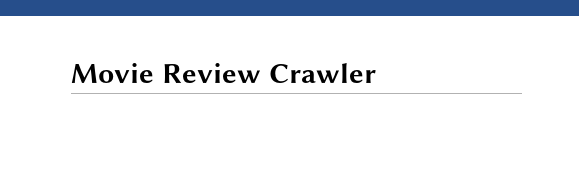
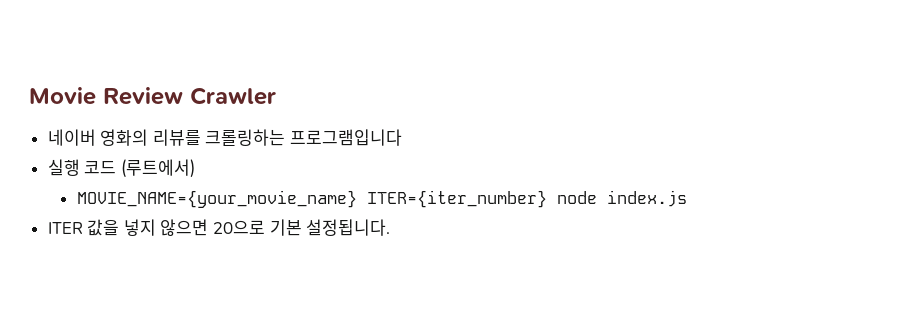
(376, 73) none -> [47,129,403,146] [47,159,195,178] [76,190,687,208] [47,219,391,236] // 네이버 영화의 리뷰를 크롤링하는 프로그램입니다 // 실행 코드 (루트에서) // MOVIE_NAME={your_movie_name} ITER={iter_number} node index.js // ITER 값을 넣지 않으면 20으로 기본 설정됩니다.

